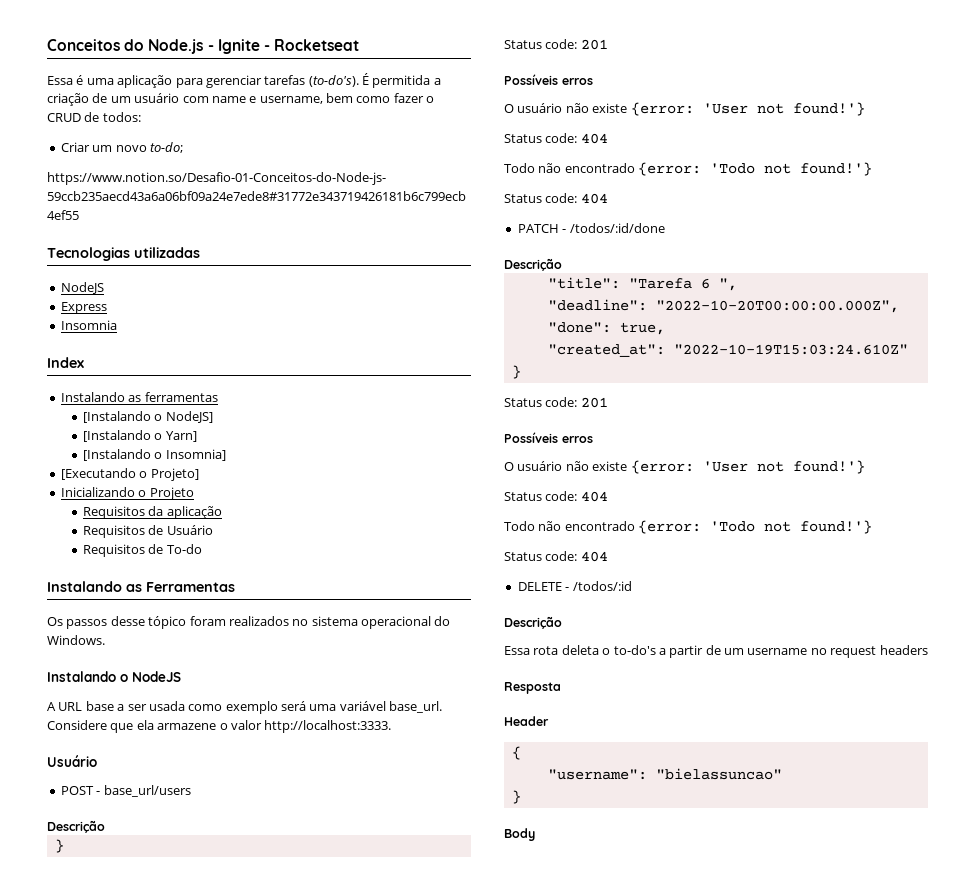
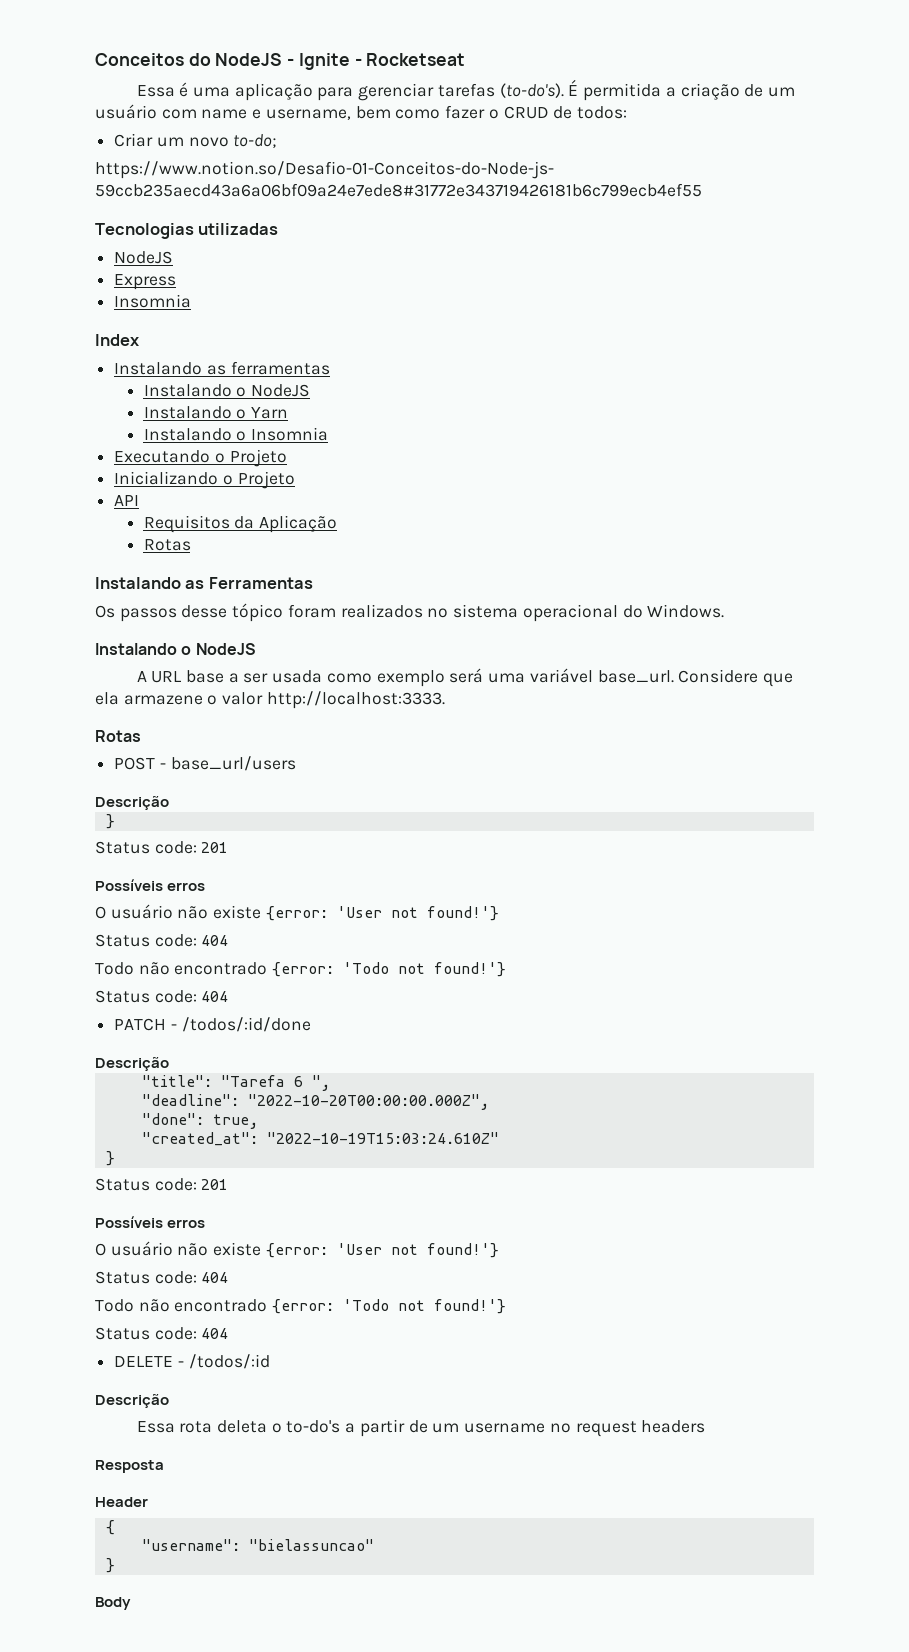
[148,39,204,54] Node.js -> [215,53,283,66] NodeJS
[82,411,213,423] [82,430,197,442] [82,449,226,461] [60,468,199,481] [Instalando o NodeJS] // [Instalando o Yarn] // [Instalando o Insomnia] // [Executando o Projeto] -> [143,384,310,397] [143,406,288,419] [143,427,328,441] [114,449,287,467] Instalando o NodeJS // Instalando o Yarn // Instalando o Insomnia // Executando o Projeto
(194, 493) none -> [114,495,140,506] // API
[166,506,222,519] [82,525,213,538] [82,544,202,557] aplicação // Requisitos de Usuário // Requisitos de To-do -> [258,515,337,533] [143,539,191,551] Aplicação // Rotas
[47,755,97,767] Usuário -> [95,730,141,742] Rotas

